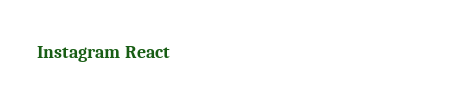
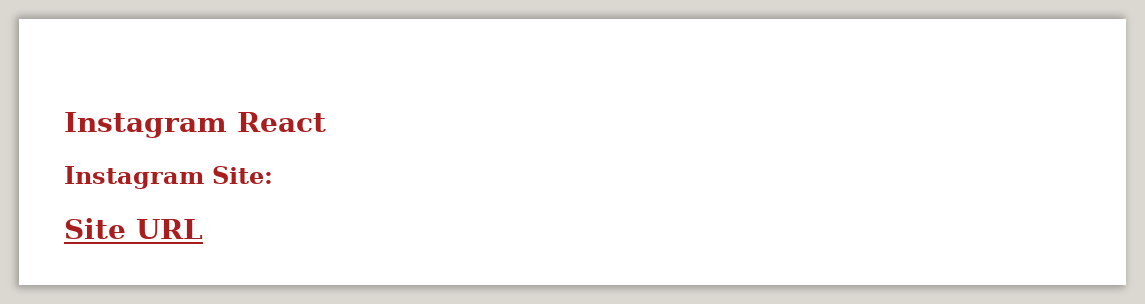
(170, 52) none -> [64,166,273,189] [64,218,203,239] // Instagram Site: // Site URL

